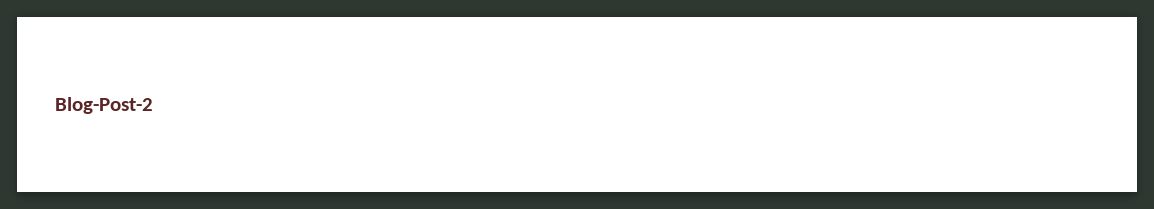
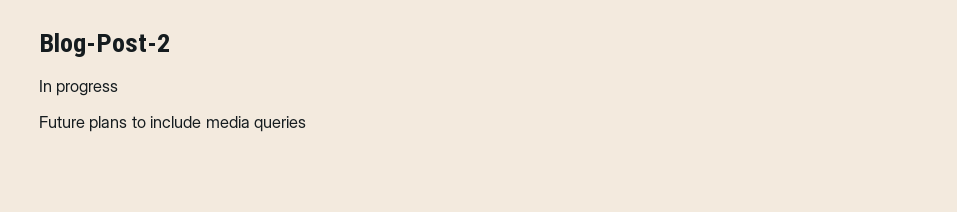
(153, 105) none -> [39,80,119,96] [39,116,307,132] // In progress // Future plans to include media queries

